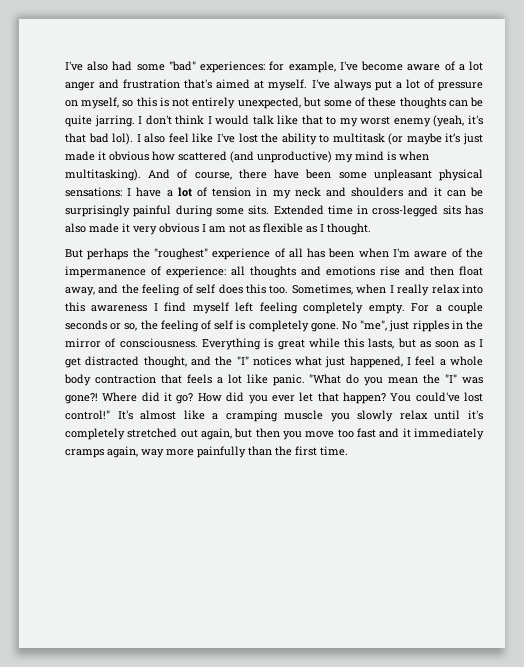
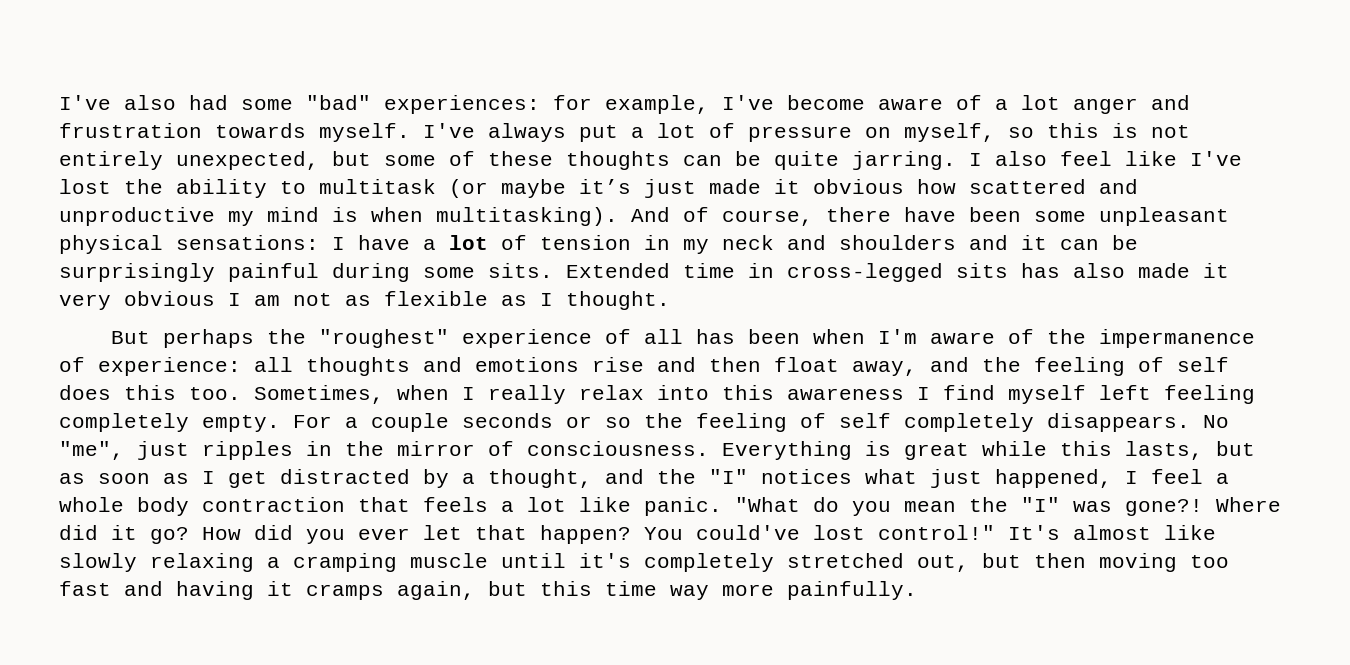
[184,79,265,89] that's aimed at -> [215,123,306,138] towards
[145,115,484,127] [65,133,141,145] don't think I would talk like that to my worst enemy (yeah, it's that bad lol). I -> (982, 159) none
[230,151,332,163] (and unproductive) -> [1099,179,1138,194] [59,207,215,226] and unproductive
[124,320,339,332] so, the feeling of self is completely gone. -> [605,413,1190,432] so the feeling of self completely disappears.
(140, 361) none -> [423,469,475,488] by a
(205, 415) none -> [59,553,254,572] slowly relaxing
[330,410,428,422] you slowly relax -> (488, 560) none
[180,428,484,440] [65,446,348,458] out again, but then you move too fast and it immediately cramps again, way more painfully than the first time. -> [917,553,1229,572] [59,581,917,600] out, but then moving too fast and having it cramps again, but this time way more painfully.

